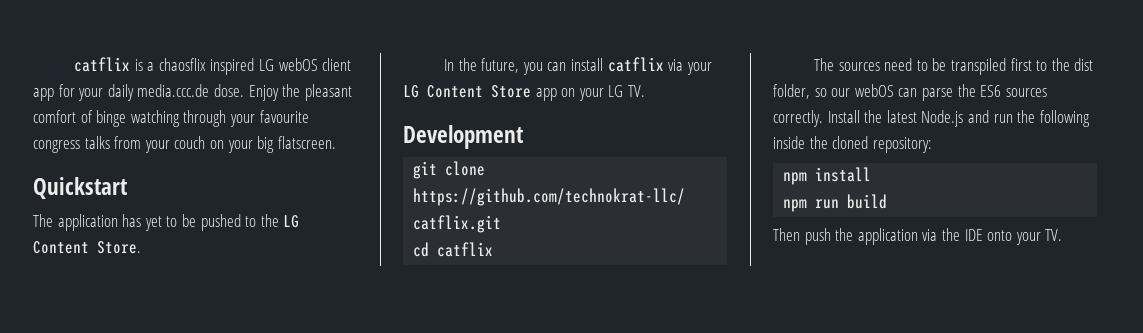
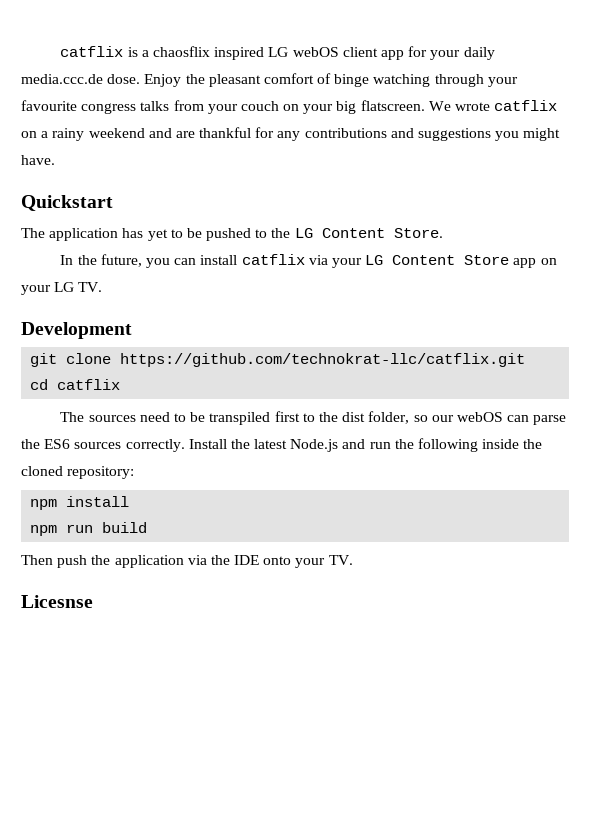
(336, 142) none -> [428,100,558,111] [21,127,561,141] [21,155,55,165] We wrote catflix on a rainy weekend and are thankful for any contributions and suggestions you might have.
(1063, 235) none -> [21,595,93,608] // Licesnse

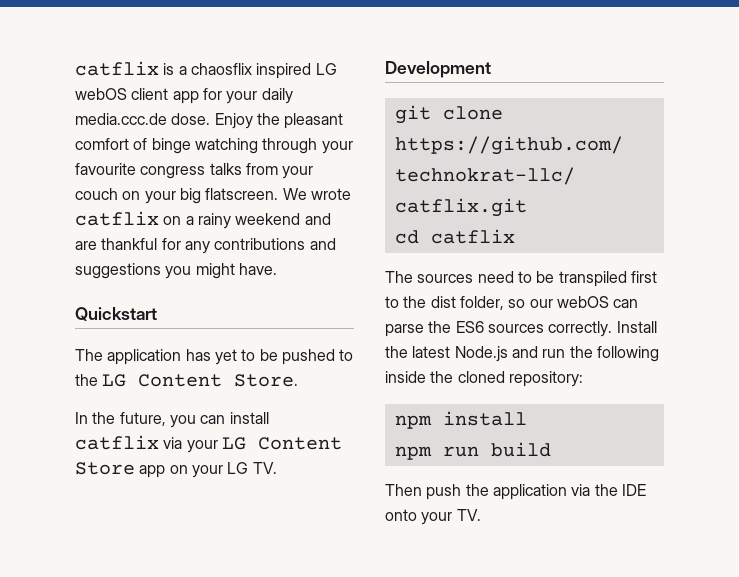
[21,595,93,608] // Licesnse -> (481, 515) none

